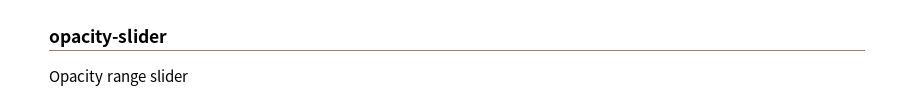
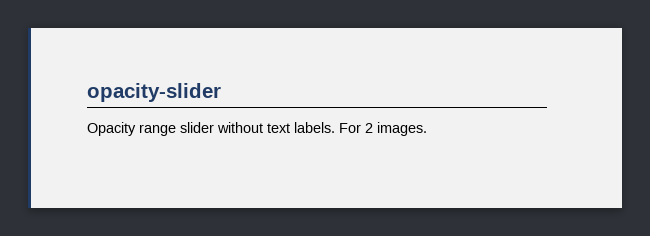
(189, 75) none -> [217,122,427,136] without text labels. For 2 images.

